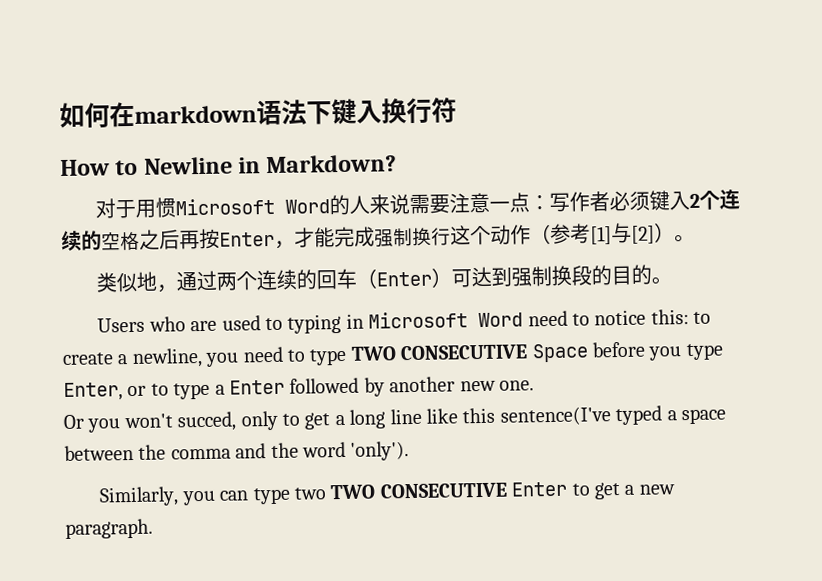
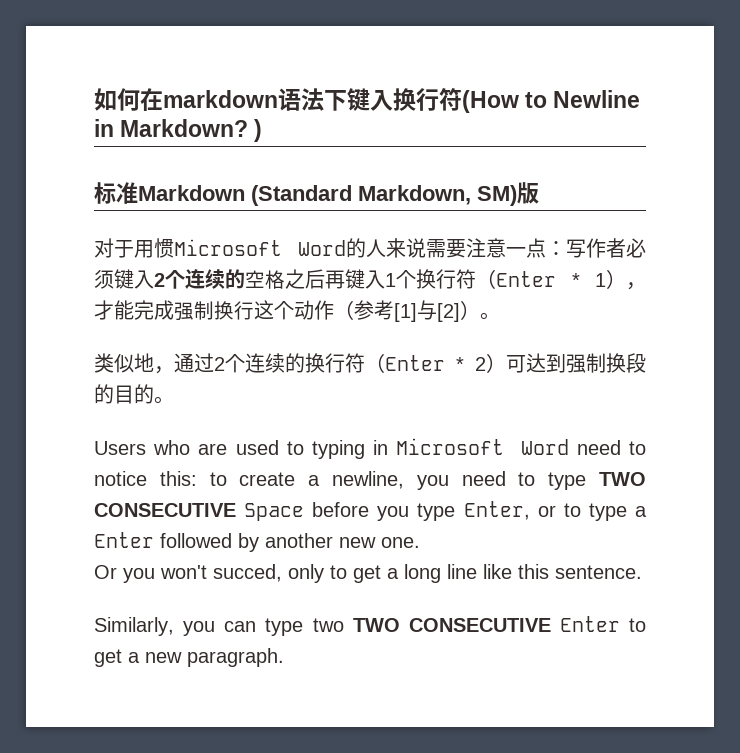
[60,159,110,177] // How -> [462,90,519,113] (How
(398, 164) none -> [254,119,263,142] [94,182,539,206] ) // 标准Markdown (Standard Markdown, SM)版
[199,228,275,250] 按Enter -> [345,269,626,289] 键入1个换行符（Enter * 1）
[216,268,433,291] 两个连续的回车（Enter -> [214,353,486,373] 2个连续的换行符（Enter * 2
[499,405,726,426] [64,441,410,461] sentence(I've typed a space between the comma and the word 'only'). -> [555,565,642,579] sentence.

